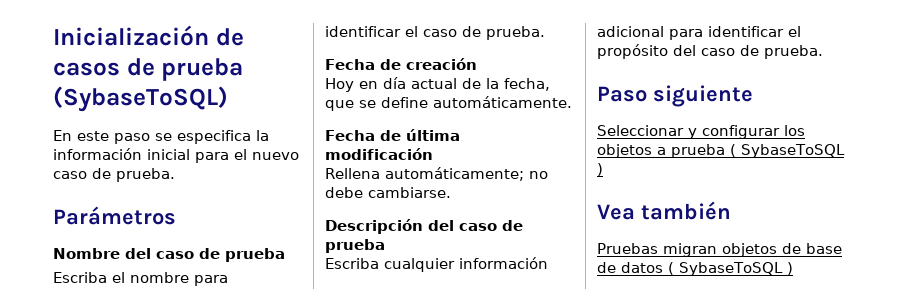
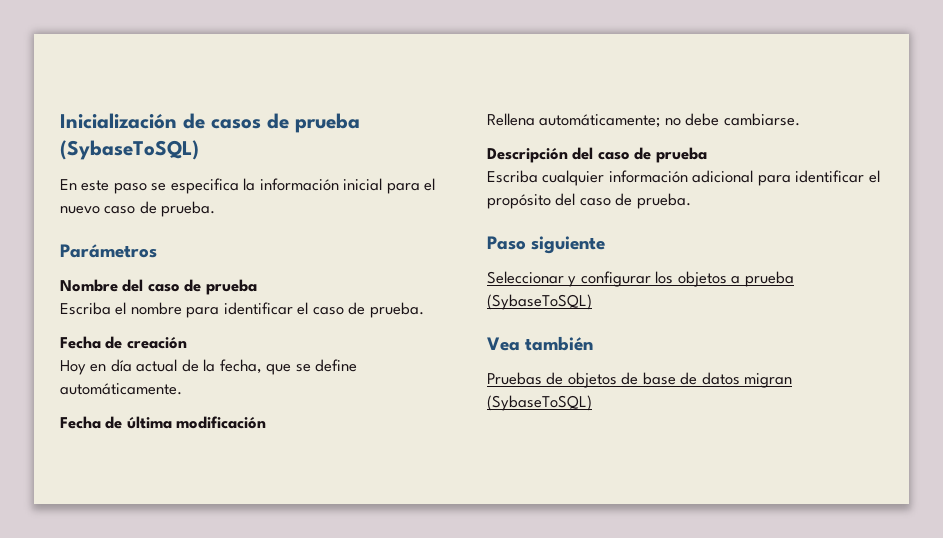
[730,144,845,158] [597,163,603,176] ( SybaseToSQL ) -> [487,294,592,310] (SybaseToSQL)
[663,243,717,257] migran -> [546,372,564,385] de
[668,262,793,276] ( SybaseToSQL ) -> [744,373,793,388] [487,395,592,411] migran (SybaseToSQL)

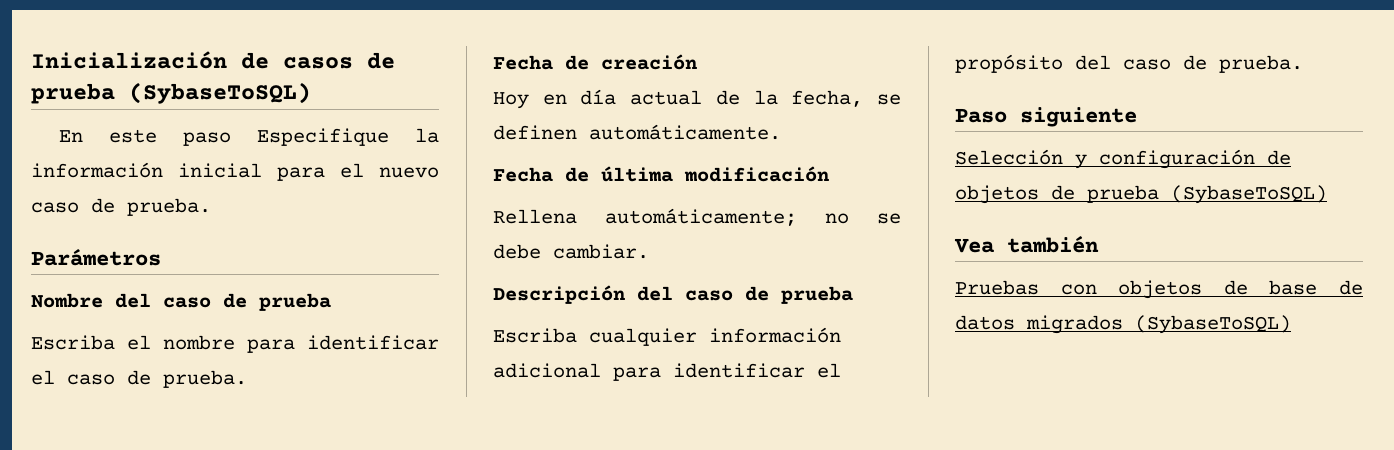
[151,178,239,194] se especifica -> [257,128,390,146] Especifique
[266,359,358,375] que se define -> [877,94,901,105] [493,125,577,140] se definen
[685,113,800,126] debe cambiarse. -> [877,213,901,224] [493,244,649,259] se debe cambiar.
[487,271,741,287] Seleccionar y configurar los objetos a -> [955,149,1291,169] [955,185,1075,204] Selección y configuración de objetos de
[546,372,564,385] de -> [1060,284,1097,295] con
[744,373,793,388] migran -> [1026,315,1123,334] migrados

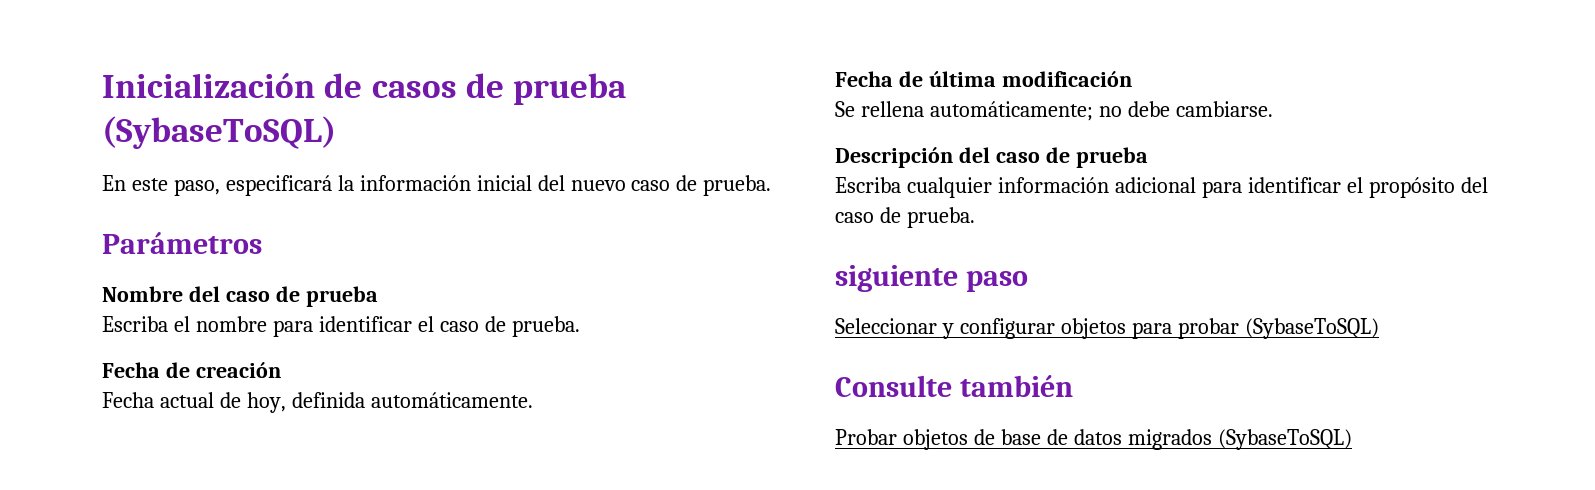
[183,128,390,146] paso Especifique -> [173,175,332,196] paso, especificará
[277,163,364,181] para el -> [537,175,565,191] del
[493,89,901,109] [493,125,577,140] Hoy en día actual de la fecha, se definen -> [102,392,365,413] Fecha actual de hoy, definida
[493,208,901,226] [493,244,649,259] Rellena automáticamente; no se debe cambiar. -> [835,101,1273,121] Se rellena automáticamente; no debe cambiarse.
[955,108,1007,123] Paso -> (975, 217) none
[955,149,1291,169] [955,185,1327,204] [954,238,994,253] // Selección y configuración de objetos de prueba (SybaseToSQL) // Vea -> [965,271,1028,292] [835,318,1379,339] [835,375,952,397] paso // Seleccionar y configurar objetos para probar (SybaseToSQL) // Consulte
[955,280,1097,295] Pruebas con -> [835,429,897,445] Probar

